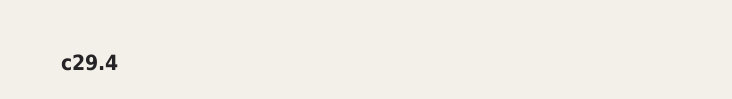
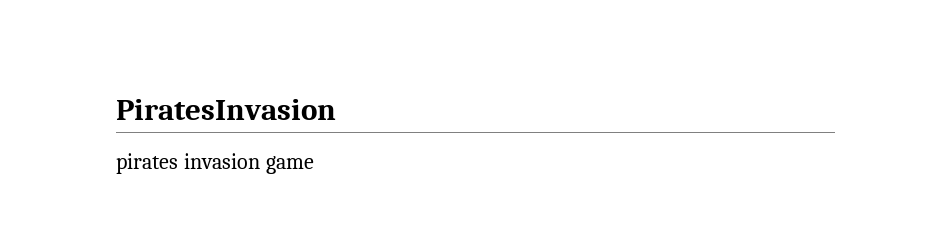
[61,54,118,71] c29.4 -> [116,99,336,120] [116,153,314,174] PiratesInvasion // pirates invasion game

